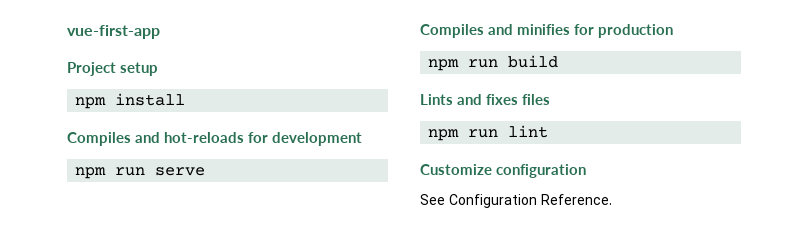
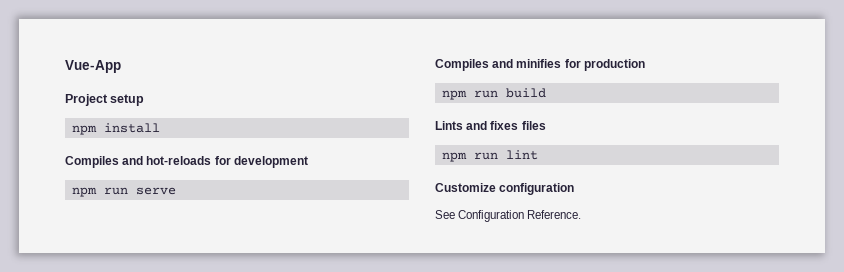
[67,25,160,39] vue-first-app -> [65,60,121,73] Vue-App

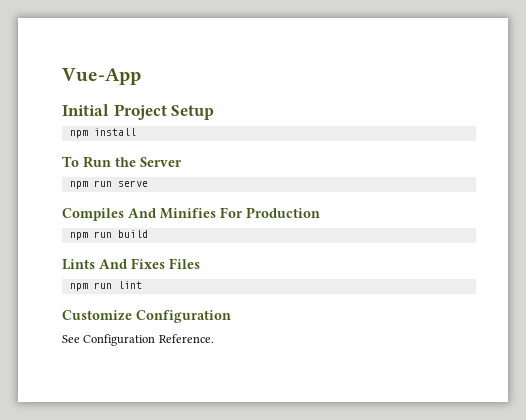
[65,94,145,106] Project setup -> [62,104,215,120] Initial Project Setup
[65,156,308,168] Compiles and hot-reloads for development -> [62,156,182,168] To Run the Server
[492,59,645,71] and minifies for production -> [128,207,320,219] And Minifies For Production
[466,121,546,130] and fixes files -> [99,258,200,269] And Fixes Files
[499,183,575,195] configuration -> [136,310,231,323] Configuration

